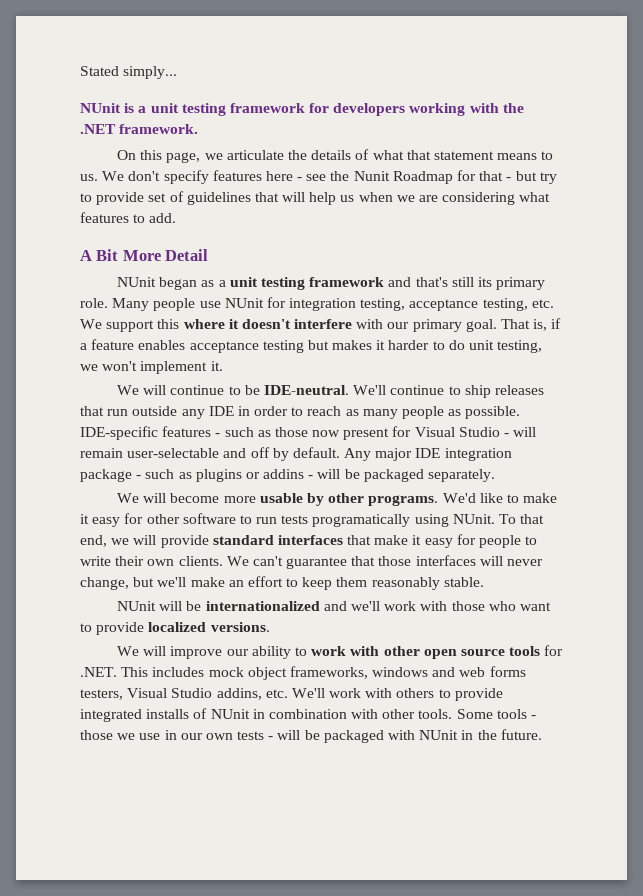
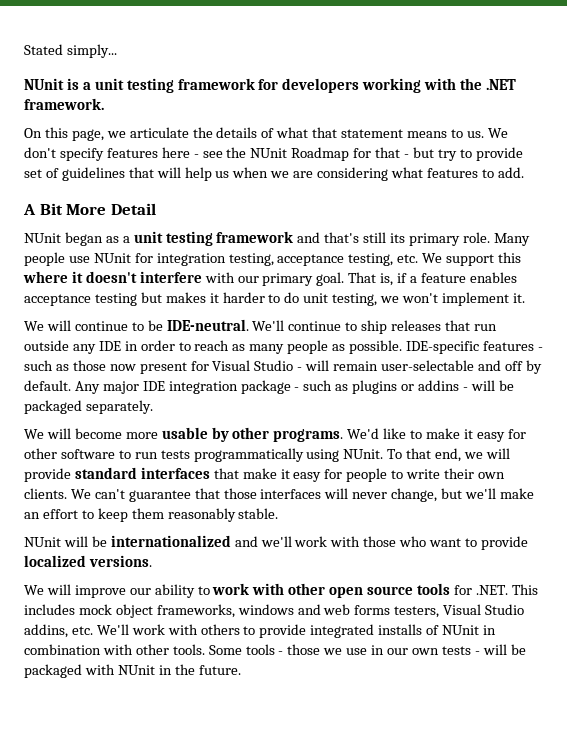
[353,171,390,181] Nunit -> [250,148,288,158] NUnit
[312,514,411,527] programatically -> [193,448,304,462] programmatically

